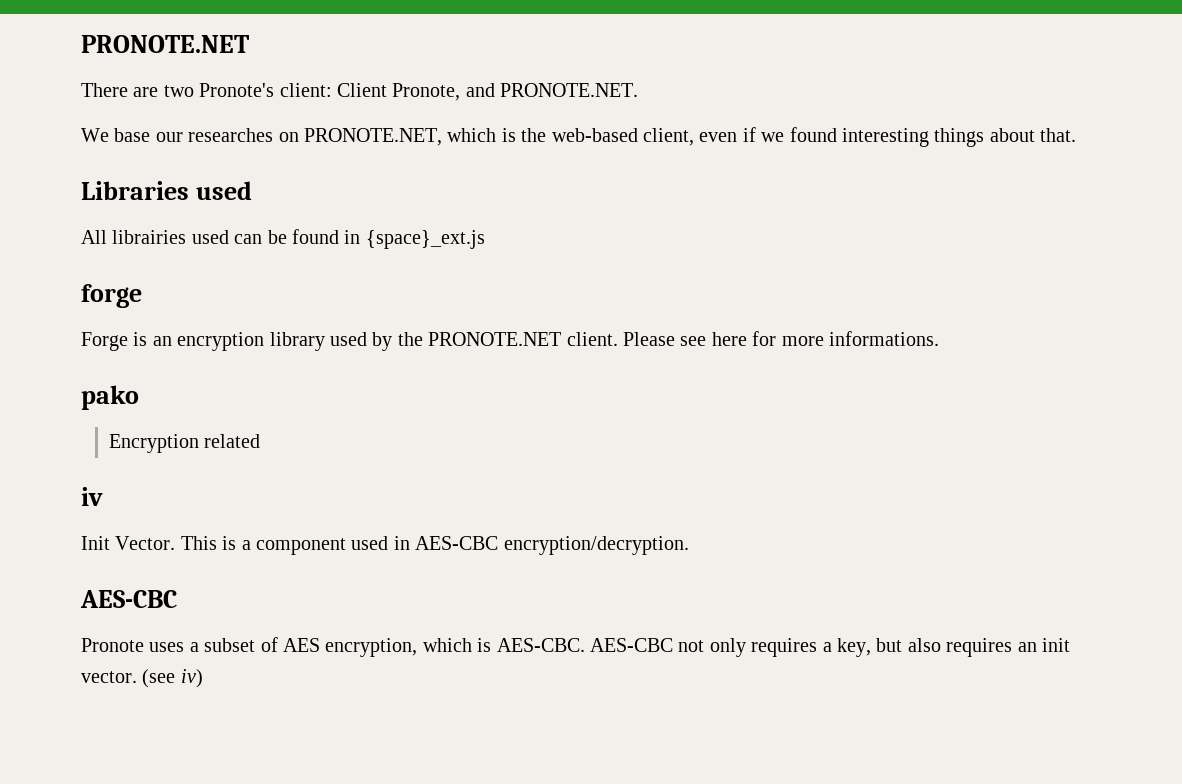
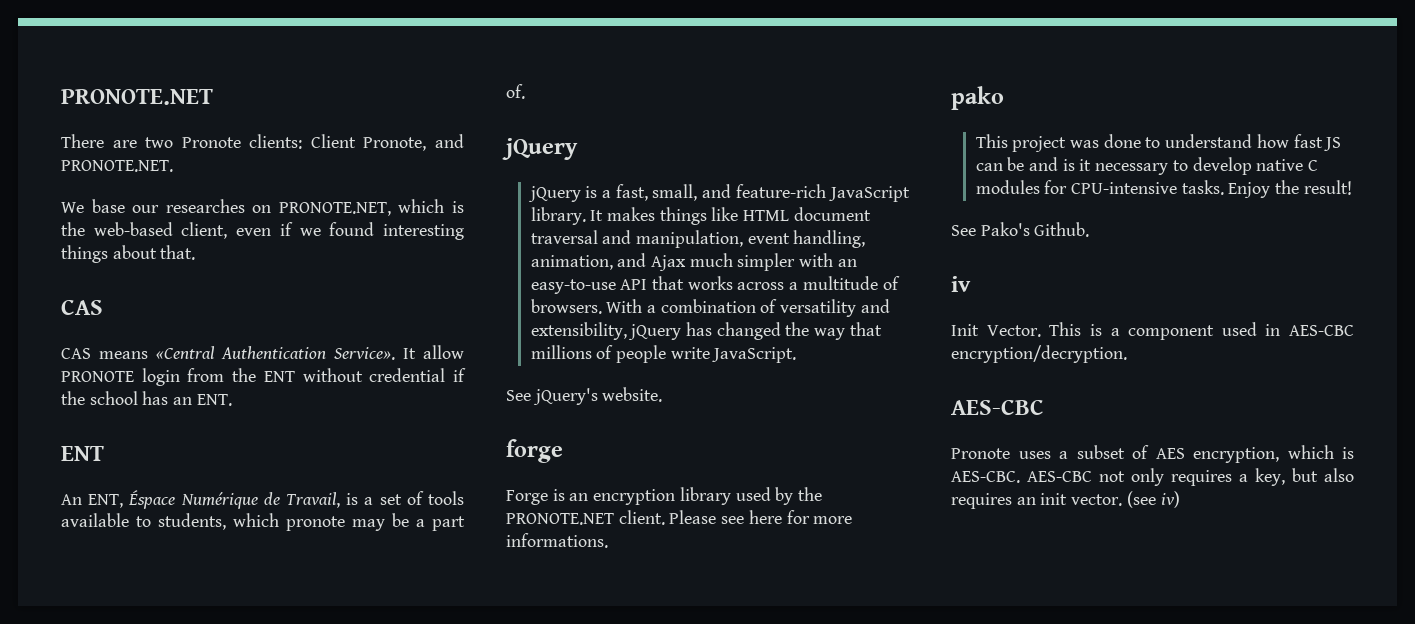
[199,83,332,97] Pronote's client: -> [181,134,303,149] Pronote clients:
[81,181,252,200] [81,229,485,249] Libraries used // All librairies used can be found in {space}_ext.js -> [61,300,103,315] [61,345,464,360] [61,368,467,386] [61,391,232,406] [61,446,104,461] [61,490,464,509] [61,513,465,531] [506,84,525,99] [502,138,578,160] [527,184,910,202] [530,207,871,225] [530,230,866,248] [530,253,857,271] [530,276,900,294] [530,299,890,317] [530,322,882,340] [530,345,797,363] [506,387,663,405] CAS // CAS means «Central Authentication Service». It allow PRONOTE login from the ENT without credential if the school has an ENT. // ENT // An ENT, Éspace Numérique de Travail, is a set of tools available to students, which pronote may be a part of. // jQuery // jQuery is a fast, small, and feature-rich JavaScript library. It makes things like HTML document traversal and manipulation, event handling, animation, and Ajax much simpler with an easy-to-use API that works across a multitude of browsers. With a combination of versatility and extensibility, jQuery has changed the way that millions of people write JavaScript. // See jQuery's website.
[108,434,261,453] Encryption related -> [975,134,1342,152] [975,157,1319,175] [975,180,1352,198] [951,222,1090,237] This project was done to understand how fast JS can be and is it necessary to develop native C modules for CPU-intensive tasks. Enjoy the result! // See Pako's Github.

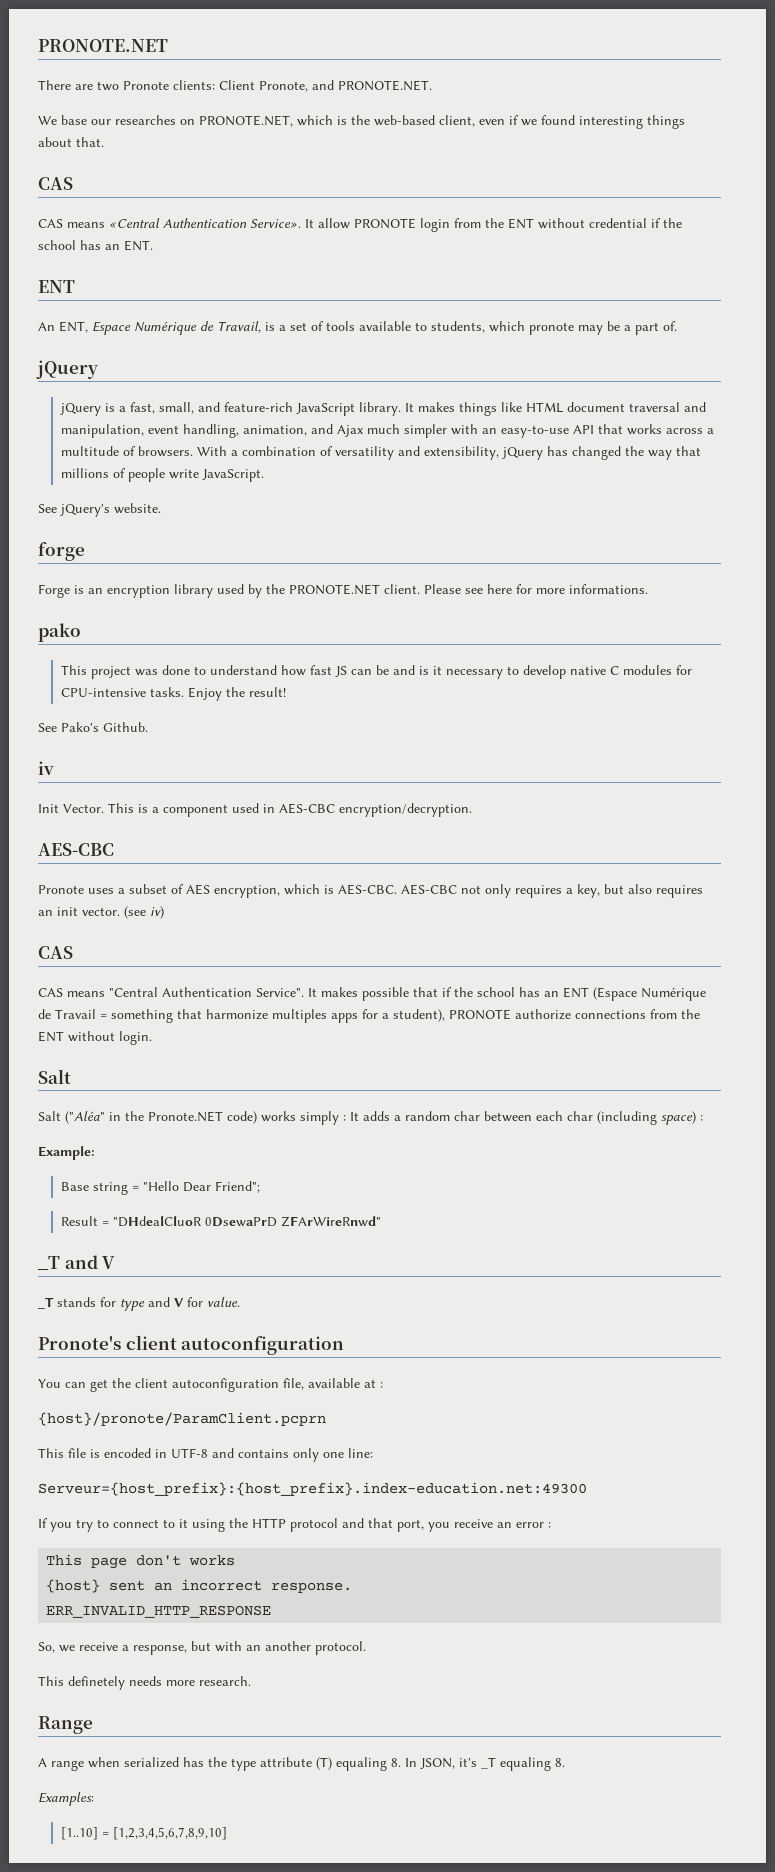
[128,490,176,509] Éspace -> [92,321,131,335] Espace
(1180, 499) none -> [38,946,73,959] [38,987,706,1001] [38,1009,700,1023] [38,1031,152,1045] [38,1069,71,1084] [38,1111,703,1125] [38,1146,95,1160] [61,1181,261,1195] [61,1216,382,1227] [37,1255,116,1271] [38,1297,240,1311] [38,1335,345,1355] [38,1378,383,1392] [38,1412,326,1426] [38,1448,373,1462] [38,1482,587,1496] [38,1518,551,1532] [46,1554,236,1569] [46,1579,353,1593] [46,1605,272,1618] [38,1641,366,1655] [38,1676,251,1690] [38,1716,93,1734] [38,1757,565,1771] [38,1792,94,1806] [61,1827,228,1840] // CAS // CAS means "Central Authentication Service". It makes possible that if the school has an ENT (Espace Numérique de Travail = something that harmonize multiples apps for a student), PRONOTE authorize connections from the ENT without login. // Salt // Salt ("Aléa" in the Pronote.NET code) works simply : It adds a random char between each char (including space) : // Example: // Base string = "Hello Dear Friend"; // Result = "DHdealCluoR 0DsewaPrD ZFArWireRnwd" // _T and V // _T stands for type and V for value. // Pronote's client autoconfiguration // You can get the client autoconfiguration file, available at : // {host}/pronote/ParamClient.pcprn // This file is encoded in UTF-8 and contains only one line: // Serveur={host_prefix}:{host_prefix}.index-education.net:49300 // If you try to connect to it using the HTTP protocol and that port, you receive an error : // This page don't works // {host} sent an incorrect response. // ERR_INVALID_HTTP_RESPONSE // So, we receive a response, but with an another protocol. // This definetely needs more research. // Range // A range when serialized has the type attribute (T) equaling 8. In JSON, it's _T equaling 8. // Examples: // [1..10] = [1,2,3,4,5,6,7,8,9,10]

